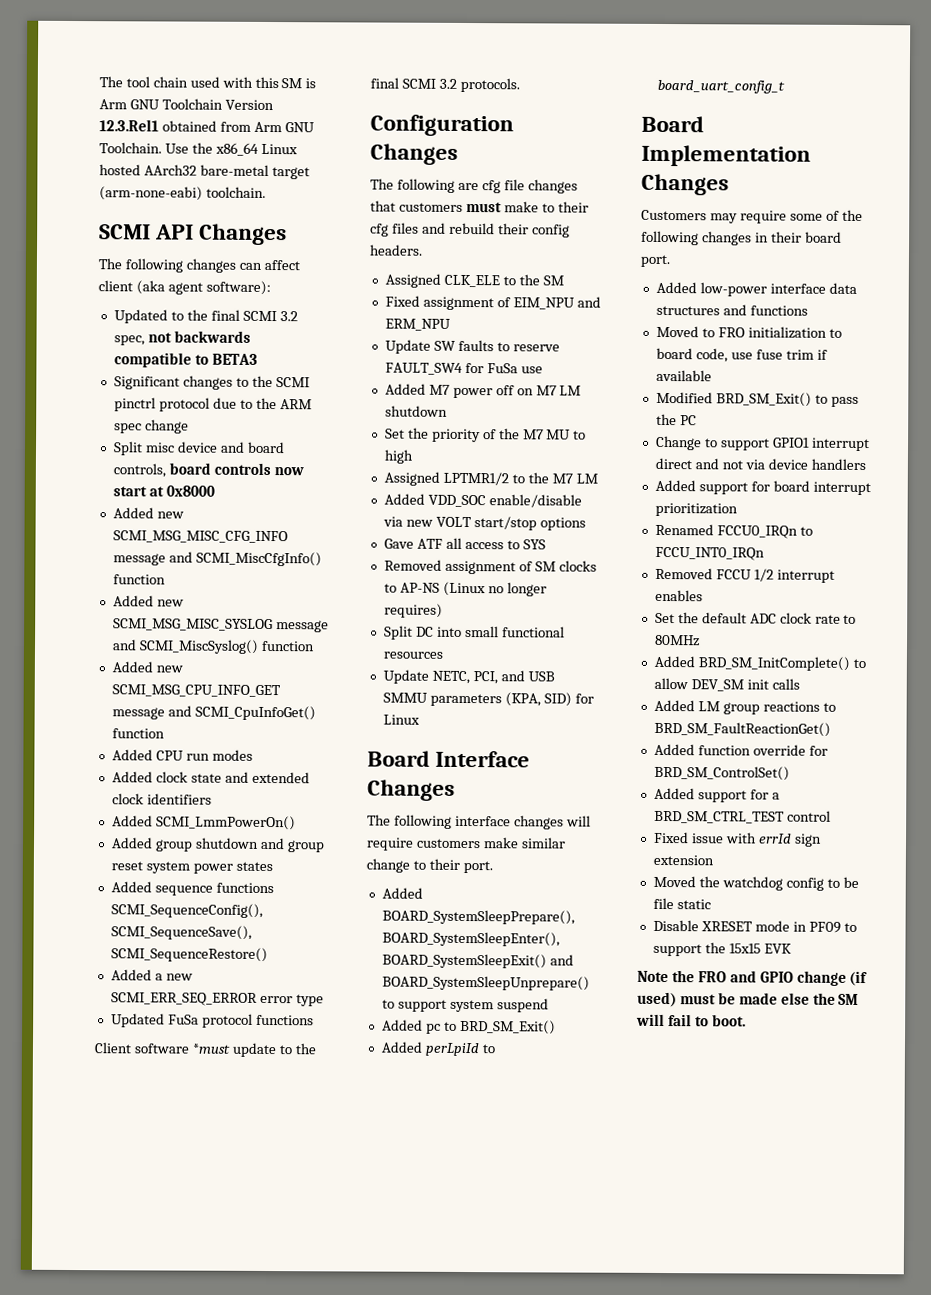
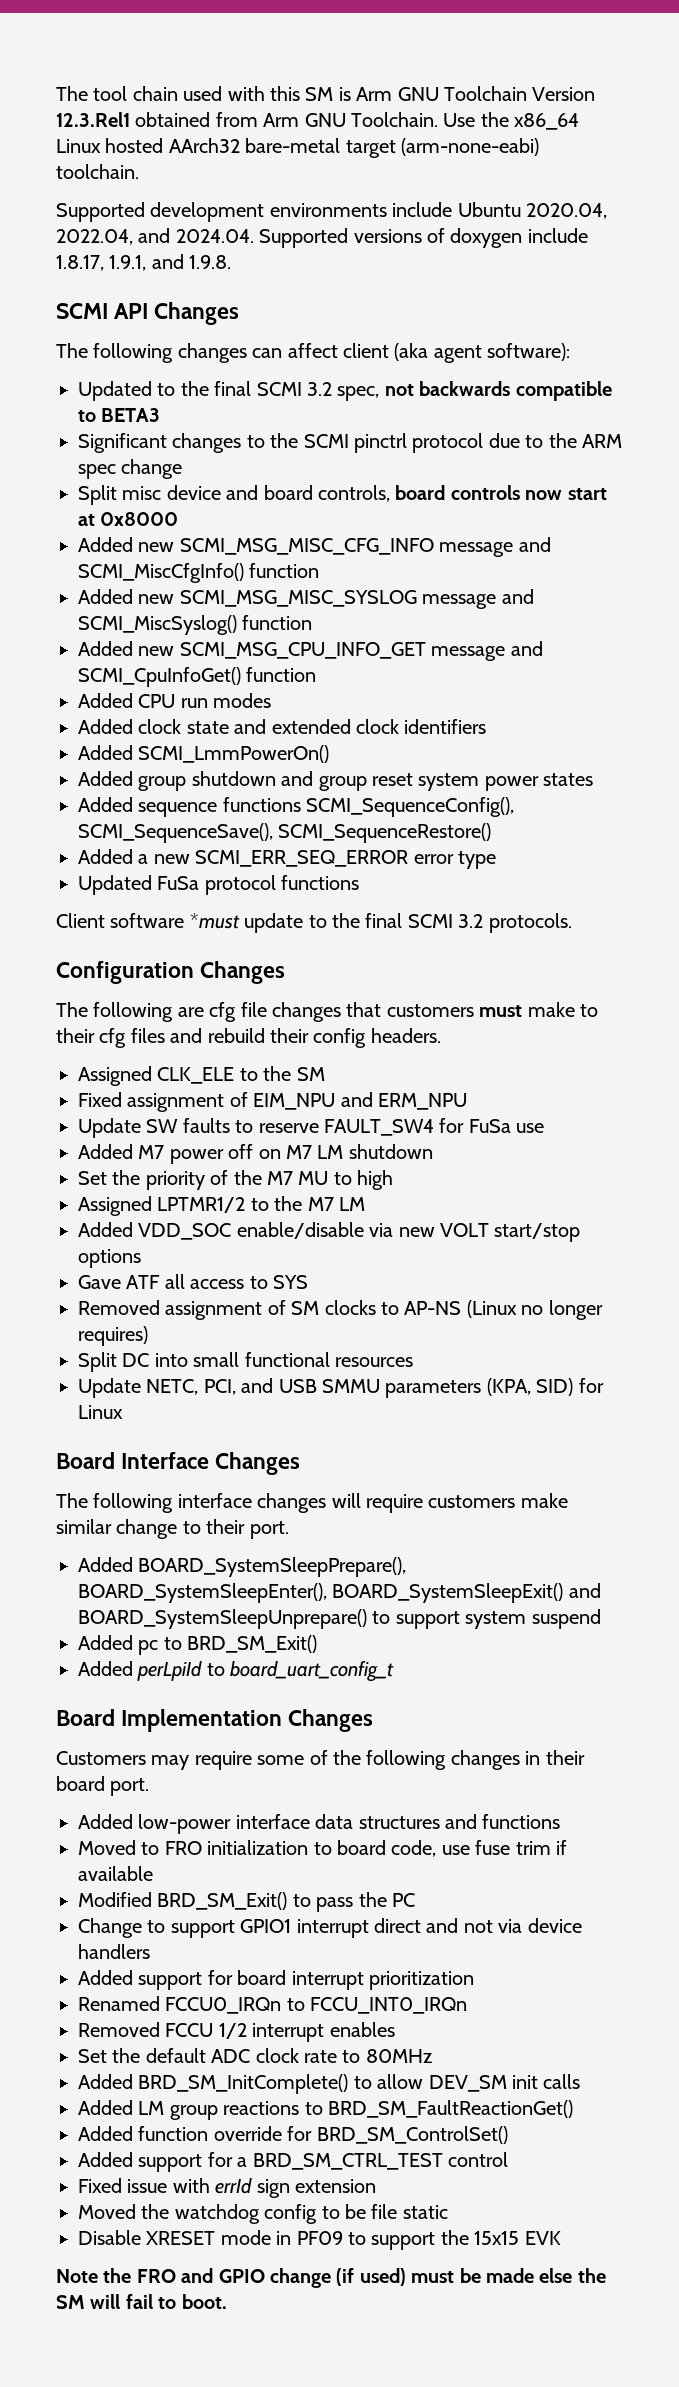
(266, 192) none -> [56,202,607,222] [56,228,588,248] [56,254,232,271] // Supported development environments include Ubuntu 2020.04, 2022.04, and 2024.04. Supported versions of doxygen include 1.8.17, 1.9.1, and 1.9.8.

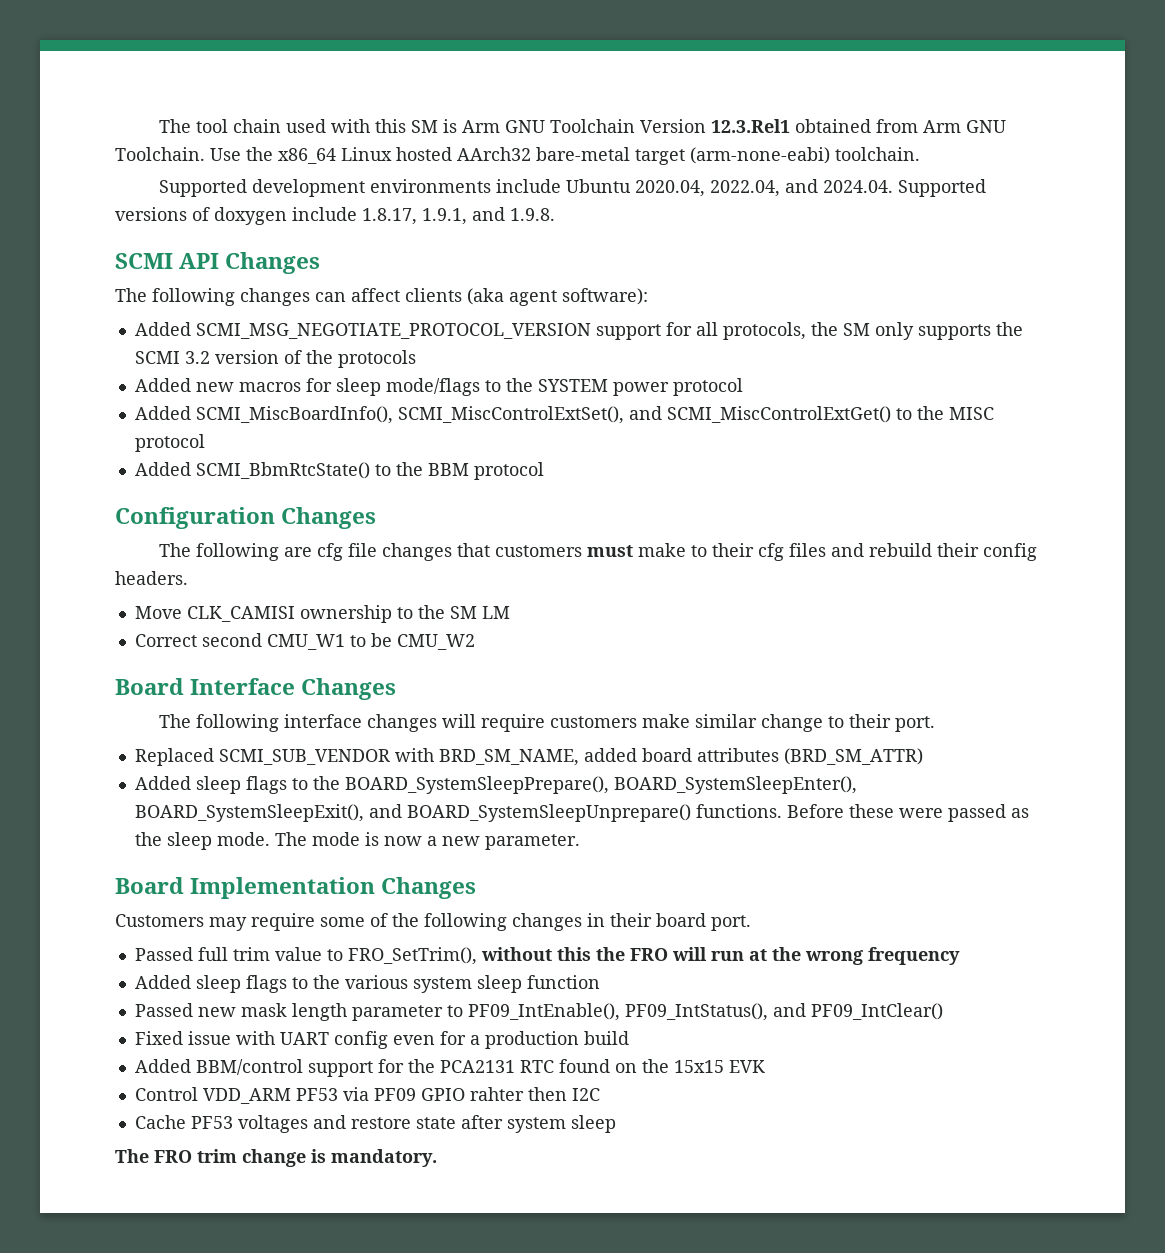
[343,343,389,358] client -> [405,288,462,302] clients
[78,381,612,401] [78,408,161,422] [78,433,622,453] [78,459,183,479] [78,485,607,505] [78,512,179,526] [78,537,551,557] [78,563,320,583] [78,589,534,609] [78,615,313,635] [78,641,543,661] [78,667,317,687] [78,693,272,708] [78,719,487,734] [78,745,330,763] [78,771,594,791] [78,797,515,817] [78,823,492,843] [78,849,496,869] [78,875,360,895] [56,913,572,933] Updated to the final SCMI 3.2 spec, not backwards compatible to BETA3 // Significant changes to the SCMI pinctrl protocol due to the ARM spec change // Split misc device and board controls, board controls now start at 0x8000 // Added new SCMI_MSG_MISC_CFG_INFO message and SCMI_MiscCfgInfo() function // Added new SCMI_MSG_MISC_SYSLOG message and SCMI_MiscSyslog() function // Added new SCMI_MSG_CPU_INFO_GET message and SCMI_CpuInfoGet() function // Added CPU run modes // Added clock state and extended clock identifiers // Added SCMI_LmmPowerOn() // Added group shutdown and group reset system power states // Added sequence functions SCMI_SequenceConfig(), SCMI_SequenceSave(), SCMI_SequenceRestore() // Added a new SCMI_ERR_SEQ_ERROR error type // Updated FuSa protocol functions // Client software *must update to the final SCMI 3.2 protocols. -> [134,322,1023,340] [134,350,416,368] [134,378,743,396] [134,406,994,424] [134,434,205,452] [134,462,544,480] Added SCMI_MSG_NEGOTIATE_PROTOCOL_VERSION support for all protocols, the SM only supports the SCMI 3.2 version of the protocols // Added new macros for sleep mode/flags to the SYSTEM power protocol // Added SCMI_MiscBoardInfo(), SCMI_MiscControlExtSet(), and SCMI_MiscControlExtGet() to the MISC protocol // Added SCMI_BbmRtcState() to the BBM protocol
[78,1066,235,1086] Assigned CLK_ELE -> [134,605,392,623] Move CLK_CAMISI ownership
[78,1092,467,1112] [78,1118,545,1138] [78,1144,433,1164] [78,1170,394,1190] [78,1196,365,1216] [78,1222,581,1242] [78,1249,141,1268] [78,1274,308,1289] [78,1300,603,1320] [78,1326,148,1346] [78,1352,413,1372] [78,1378,604,1398] [78,1405,123,1419] // Fixed assignment of EIM_NPU and ERM_NPU // Update SW faults to reserve FAULT_SW4 for FuSa use // Added M7 power off on M7 LM shutdown // Set the priority of the M7 MU to high // Assigned LPTMR1/2 to the M7 LM // Added VDD_SOC enable/disable via new VOLT start/stop options // Gave ATF all access to SYS // Removed assignment of SM clocks to AP-NS (Linux no longer requires) // Split DC into small functional resources // Update NETC, PCI, and USB SMMU parameters (KPA, SID) for Linux -> [481,606,510,619] [134,633,475,650] LM // Correct second CMU_W1 to be CMU_W2
[78,1557,133,1572] Added -> [134,748,923,766] [134,776,340,794] Replaced SCMI_SUB_VENDOR with BRD_SM_NAME, added board attributes (BRD_SM_ATTR) // Added sleep flags to the
[332,1583,564,1603] BOARD_SystemSleepExit() -> [134,804,364,822] BOARD_SystemSleepExit(),
[372,1609,601,1629] [78,1635,318,1655] [78,1661,395,1682] to support system suspend // Added pc to BRD_SM_Exit() // Added perLpiId to board_uart_config_t -> [695,804,1029,822] [134,832,580,850] functions. Before these were passed as the sleep mode. The mode is now a new parameter.
[78,1814,561,1834] [78,1840,567,1857] [78,1866,153,1881] [78,1892,415,1912] [78,1918,582,1938] [78,1944,150,1959] [78,1970,474,1990] [78,1996,468,2014] [78,2022,395,2042] [78,2048,432,2063] [78,2074,581,2094] [78,2100,573,2120] [78,2126,508,2144] [78,2152,508,2172] [78,2178,376,2198] [78,2204,448,2224] [78,2230,561,2250] [56,2268,606,2288] [56,2294,227,2309] Added low-power interface data structures and functions // Moved to FRO initialization to board code, use fuse trim if available // Modified BRD_SM_Exit() to pass the PC // Change to support GPIO1 interrupt direct and not via device handlers // Added support for board interrupt prioritization // Renamed FCCU0_IRQn to FCCU_INT0_IRQn // Removed FCCU 1/2 interrupt enables // Set the default ADC clock rate to 80MHz // Added BRD_SM_InitComplete() to allow DEV_SM init calls // Added LM group reactions to BRD_SM_FaultReactionGet() // Added function override for BRD_SM_ControlSet() // Added support for a BRD_SM_CTRL_TEST control // Fixed issue with errId sign extension // Moved the watchdog config to be file static // Disable XRESET mode in PF09 to support the 15x15 EVK // Note the FRO and GPIO change (if used) must be made else the SM will fail to boot. -> [134,947,960,965] [134,975,600,993] [134,1003,943,1021] [134,1031,629,1049] [134,1059,765,1077] [134,1087,600,1104] [134,1115,616,1133] [115,1149,437,1167] Passed full trim value to FRO_SetTrim(), without this the FRO will run at the wrong frequency // Added sleep flags to the various system sleep function // Passed new mask length parameter to PF09_IntEnable(), PF09_IntStatus(), and PF09_IntClear() // Fixed issue with UART config even for a production build // Added BBM/control support for the PCA2131 RTC found on the 15x15 EVK // Control VDD_ARM PF53 via PF09 GPIO rahter then I2C // Cache PF53 voltages and restore state after system sleep // The FRO trim change is mandatory.

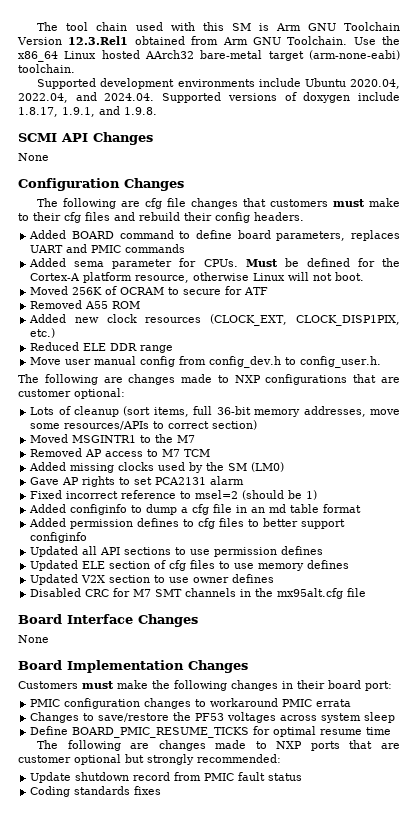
[115,288,648,306] [134,322,1023,340] [134,350,416,368] [134,378,743,396] [134,406,994,424] [134,434,205,452] [134,462,544,480] // The following changes can affect clients (aka agent software): // Added SCMI_MSG_NEGOTIATE_PROTOCOL_VERSION support for all protocols, the SM only supports the SCMI 3.2 version of the protocols // Added new macros for sleep mode/flags to the SYSTEM power protocol // Added SCMI_MiscBoardInfo(), SCMI_MiscControlExtSet(), and SCMI_MiscControlExtGet() to the MISC protocol // Added SCMI_BbmRtcState() to the BBM protocol -> [18,153,49,161] // None
[134,605,510,623] [134,633,475,650] [115,678,397,700] [159,714,936,732] [134,748,923,766] [134,776,857,794] [134,804,1029,822] [134,832,580,850] Move CLK_CAMISI ownership to the SM LM // Correct second CMU_W1 to be CMU_W2 // Board Interface Changes // The following interface changes will require customers make similar change to their port. // Replaced SCMI_SUB_VENDOR with BRD_SM_NAME, added board attributes (BRD_SM_ATTR) // Added sleep flags to the BOARD_SystemSleepPrepare(), BOARD_SystemSleepEnter(), BOARD_SystemSleepExit(), and BOARD_SystemSleepUnprepare() functions. Before these were passed as the sleep mode. The mode is now a new parameter. -> [29,230,400,241] [30,244,186,253] [29,258,401,269] [30,272,365,283] [30,286,269,295] [30,300,141,309] [29,314,400,326] [30,328,56,338] [30,342,174,353] [30,356,382,368] [18,374,400,385] [18,388,125,399] [30,406,400,417] [30,420,258,430] [30,434,196,443] [30,448,211,457] [29,462,285,473] [30,476,245,487] [30,490,318,500] [29,504,362,515] [29,518,346,529] [30,532,88,543] [30,546,324,557] [30,560,350,571] [30,574,275,585] [30,588,367,599] [18,614,198,627] [18,635,49,643] Added BOARD command to define board parameters, replaces UART and PMIC commands // Added sema parameter for CPUs. Must be defined for the Cortex-A platform resource, otherwise Linux will not boot. // Moved 256K of OCRAM to secure for ATF // Removed A55 ROM // Added new clock resources (CLOCK_EXT, CLOCK_DISP1PIX, etc.) // Reduced ELE DDR range // Move user manual config from config_dev.h to config_user.h. // The following are changes made to NXP configurations that are customer optional: // Lots of cleanup (sort items, full 36-bit memory addresses, move some resources/APIs to correct section) // Moved MSGINTR1 to the M7 // Removed AP access to M7 TCM // Added missing clocks used by the SM (LM0) // Gave AP rights to set PCA2131 alarm // Fixed incorrect reference to msel=2 (should be 1) // Added configinfo to dump a cfg file in an md table format // Added permission defines to cfg files to better support configinfo // Updated all API sections to use permission defines // Updated ELE section of cfg files to use memory defines // Updated V2X section to use owner defines // Disabled CRC for M7 SMT channels in the mx95alt.cfg file // Board Interface Changes // None
[209,913,388,931] may require some of -> [82,680,148,689] must make
[711,915,751,931] [134,947,960,965] [134,975,600,993] [134,1003,943,1021] [134,1031,629,1049] [134,1059,765,1077] [134,1087,600,1104] [134,1115,616,1133] [115,1149,437,1167] port. // Passed full trim value to FRO_SetTrim(), without this the FRO will run at the wrong frequency // Added sleep flags to the various system sleep function // Passed new mask length parameter to PF09_IntEnable(), PF09_IntStatus(), and PF09_IntClear() // Fixed issue with UART config even for a production build // Added BBM/control support for the PCA2131 RTC found on the 15x15 EVK // Control VDD_ARM PF53 via PF09 GPIO rahter then I2C // Cache PF53 voltages and restore state after system sleep // The FRO trim change is mandatory. -> [365,681,392,691] [30,698,352,709] [30,712,396,723] [30,726,392,738] [37,740,401,751] [18,754,281,765] [30,772,303,783] [30,786,162,797] port: // PMIC configuration changes to workaround PMIC errata // Changes to save/restore the PF53 voltages across system sleep // Define BOARD_PMIC_RESUME_TICKS for optimal resume time // The following are changes made to NXP ports that are customer optional but strongly recommended: // Update shutdown record from PMIC fault status // Coding standards fixes

